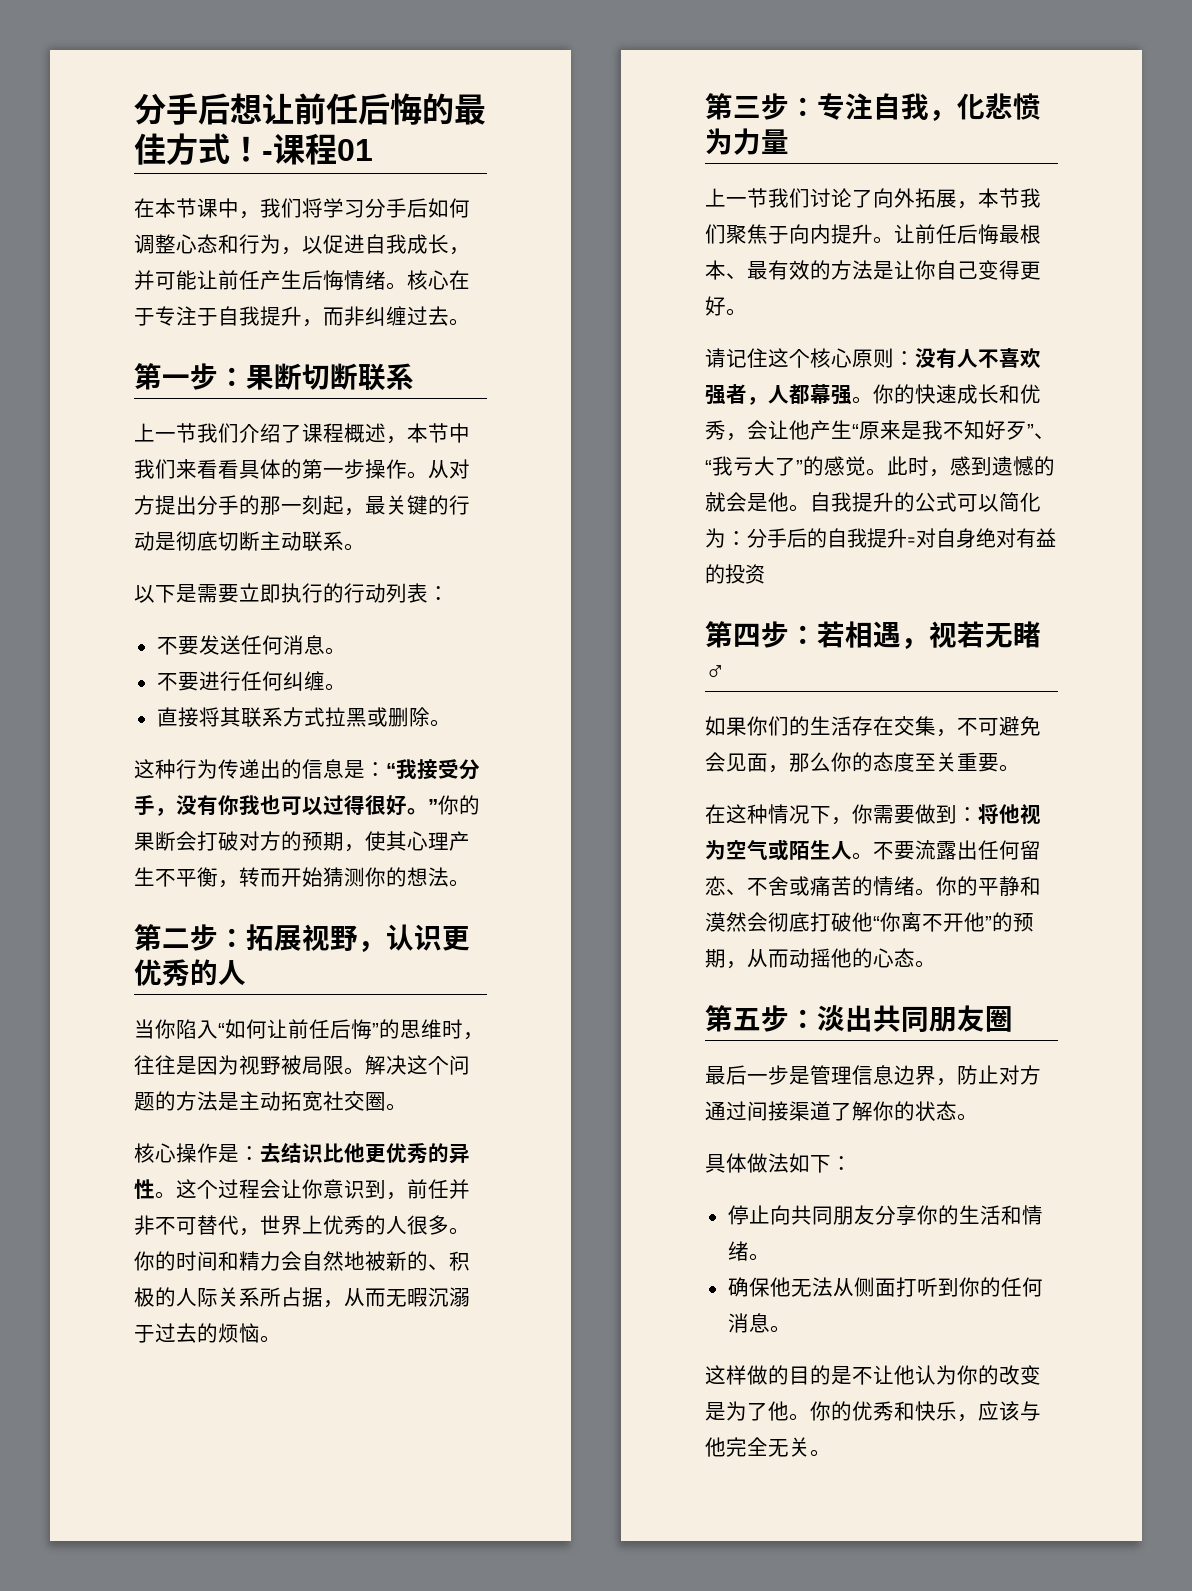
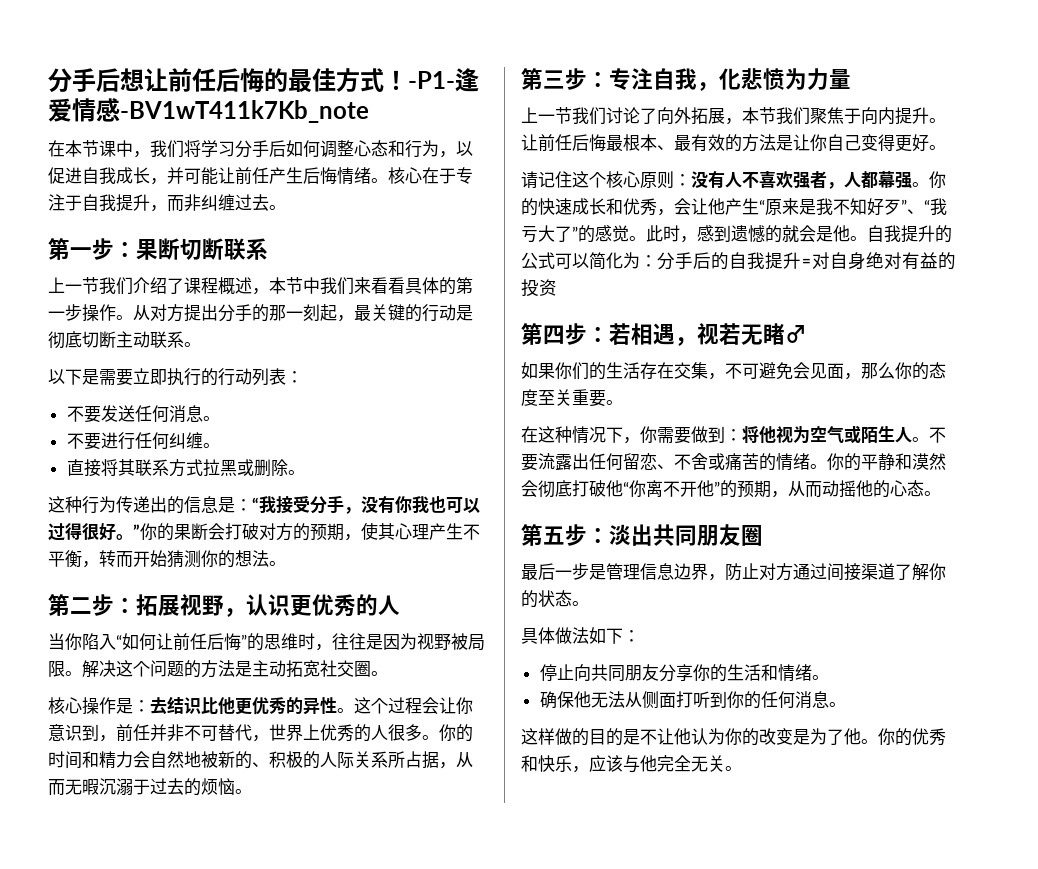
[262,133,373,165] -课程01 -> [408,68,479,92] [48,98,369,123] -P1-逢爱情感-BV1wT411k7Kb_note

